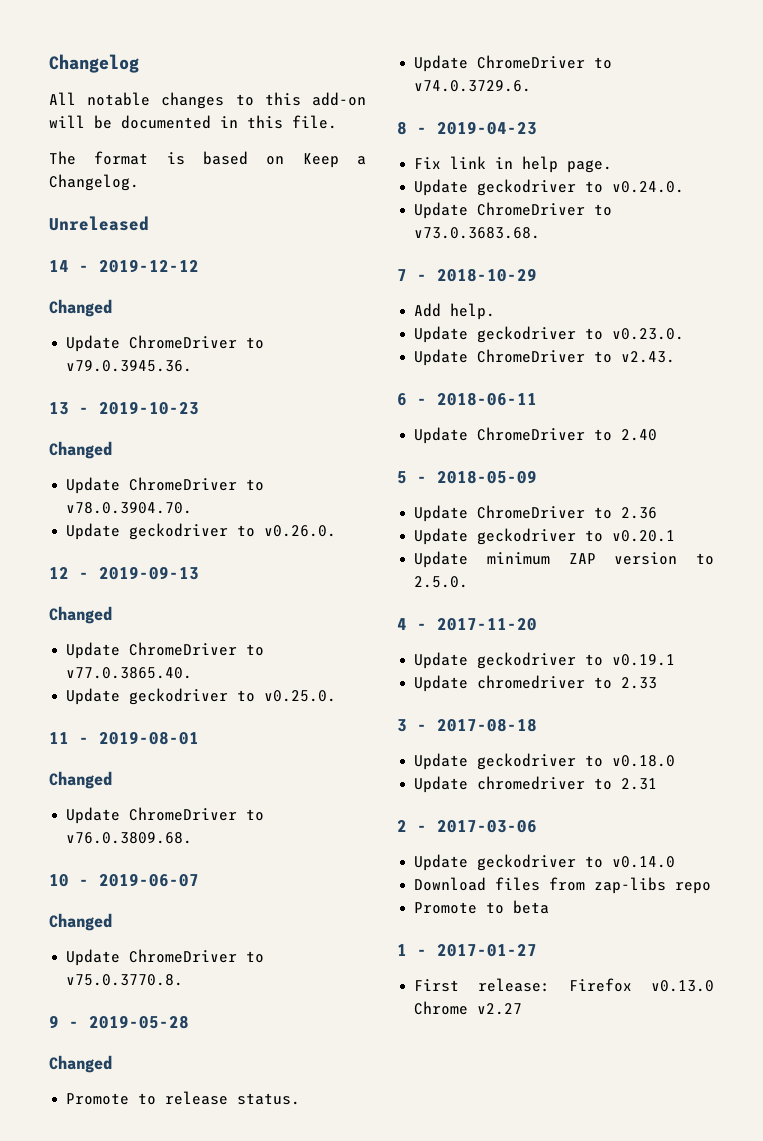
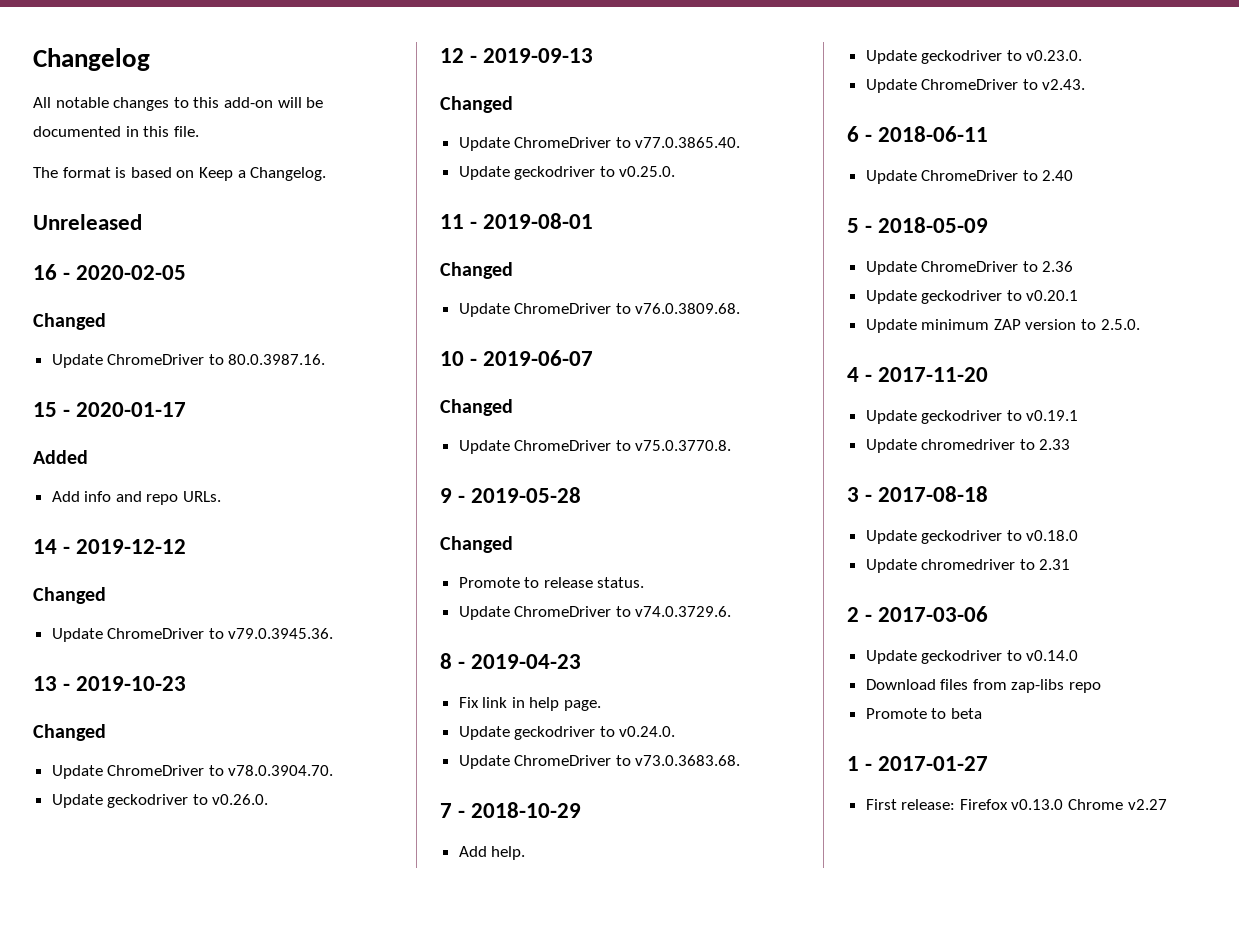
(149, 223) none -> [33,264,187,280] [33,313,106,330] [51,354,326,368] [33,402,187,417] [33,450,88,464] [51,491,222,505] // 16 - 2020-02-05 // Changed // Update ChromeDriver to 80.0.3987.16. // 15 - 2020-01-17 // Added // Add info and repo URLs.

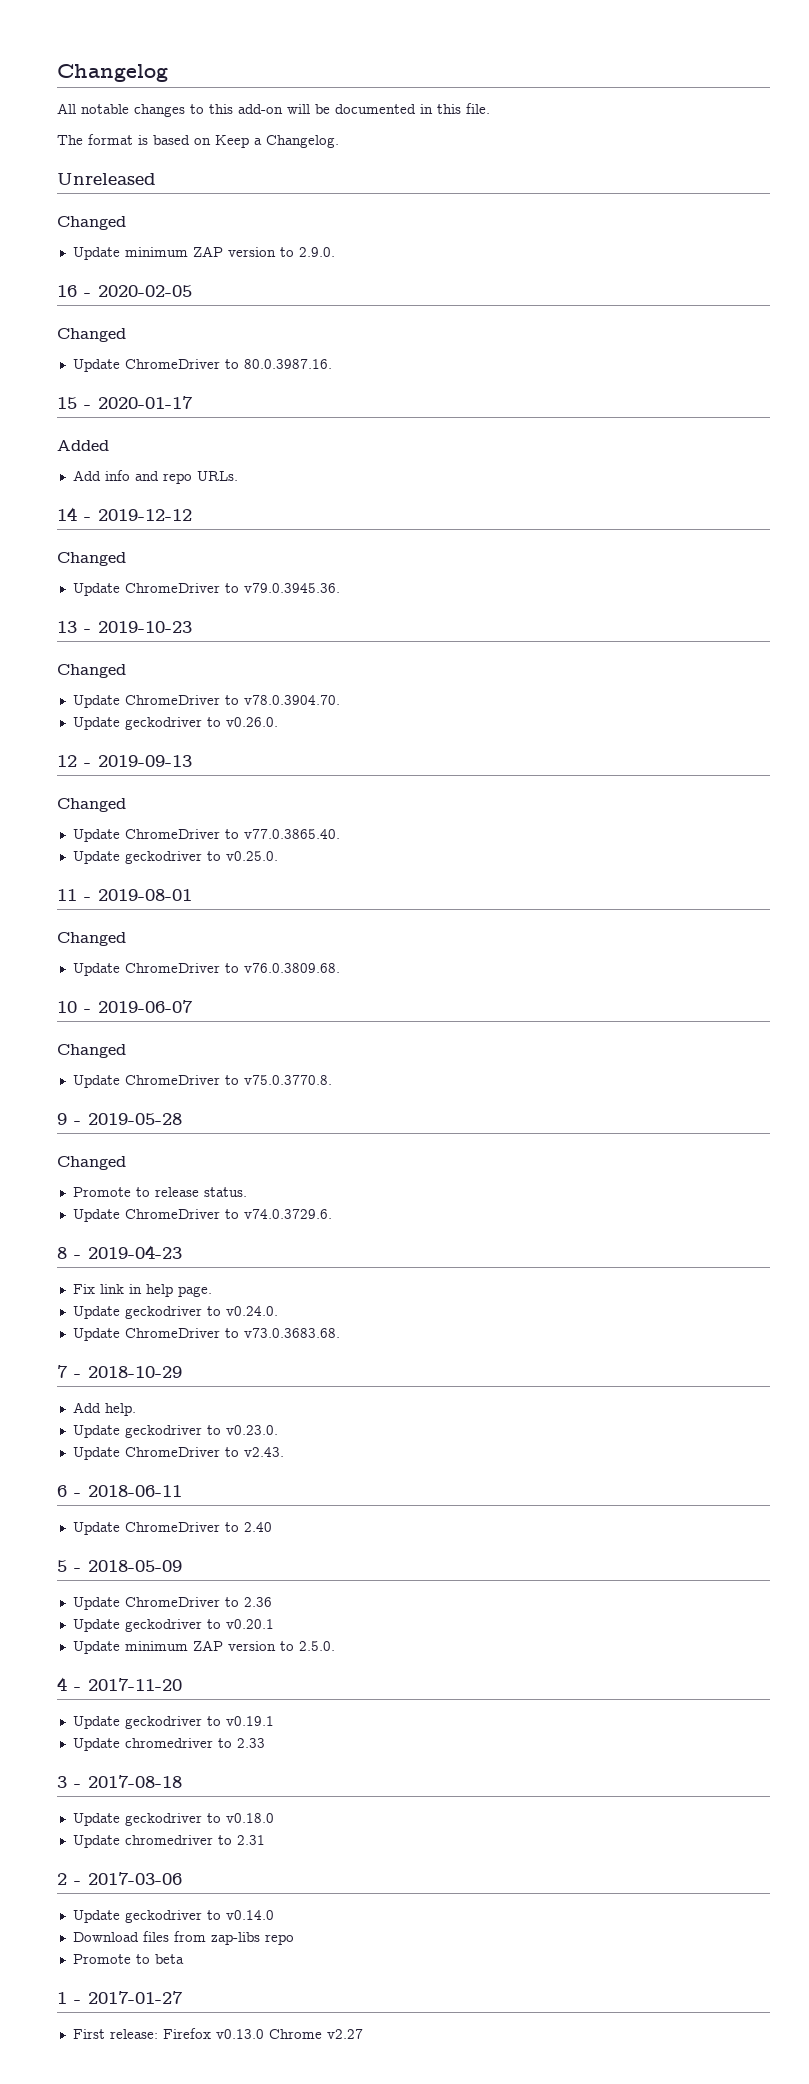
(142, 222) none -> [57,216,126,230] [72,246,335,260] // Changed // Update minimum ZAP version to 2.9.0.

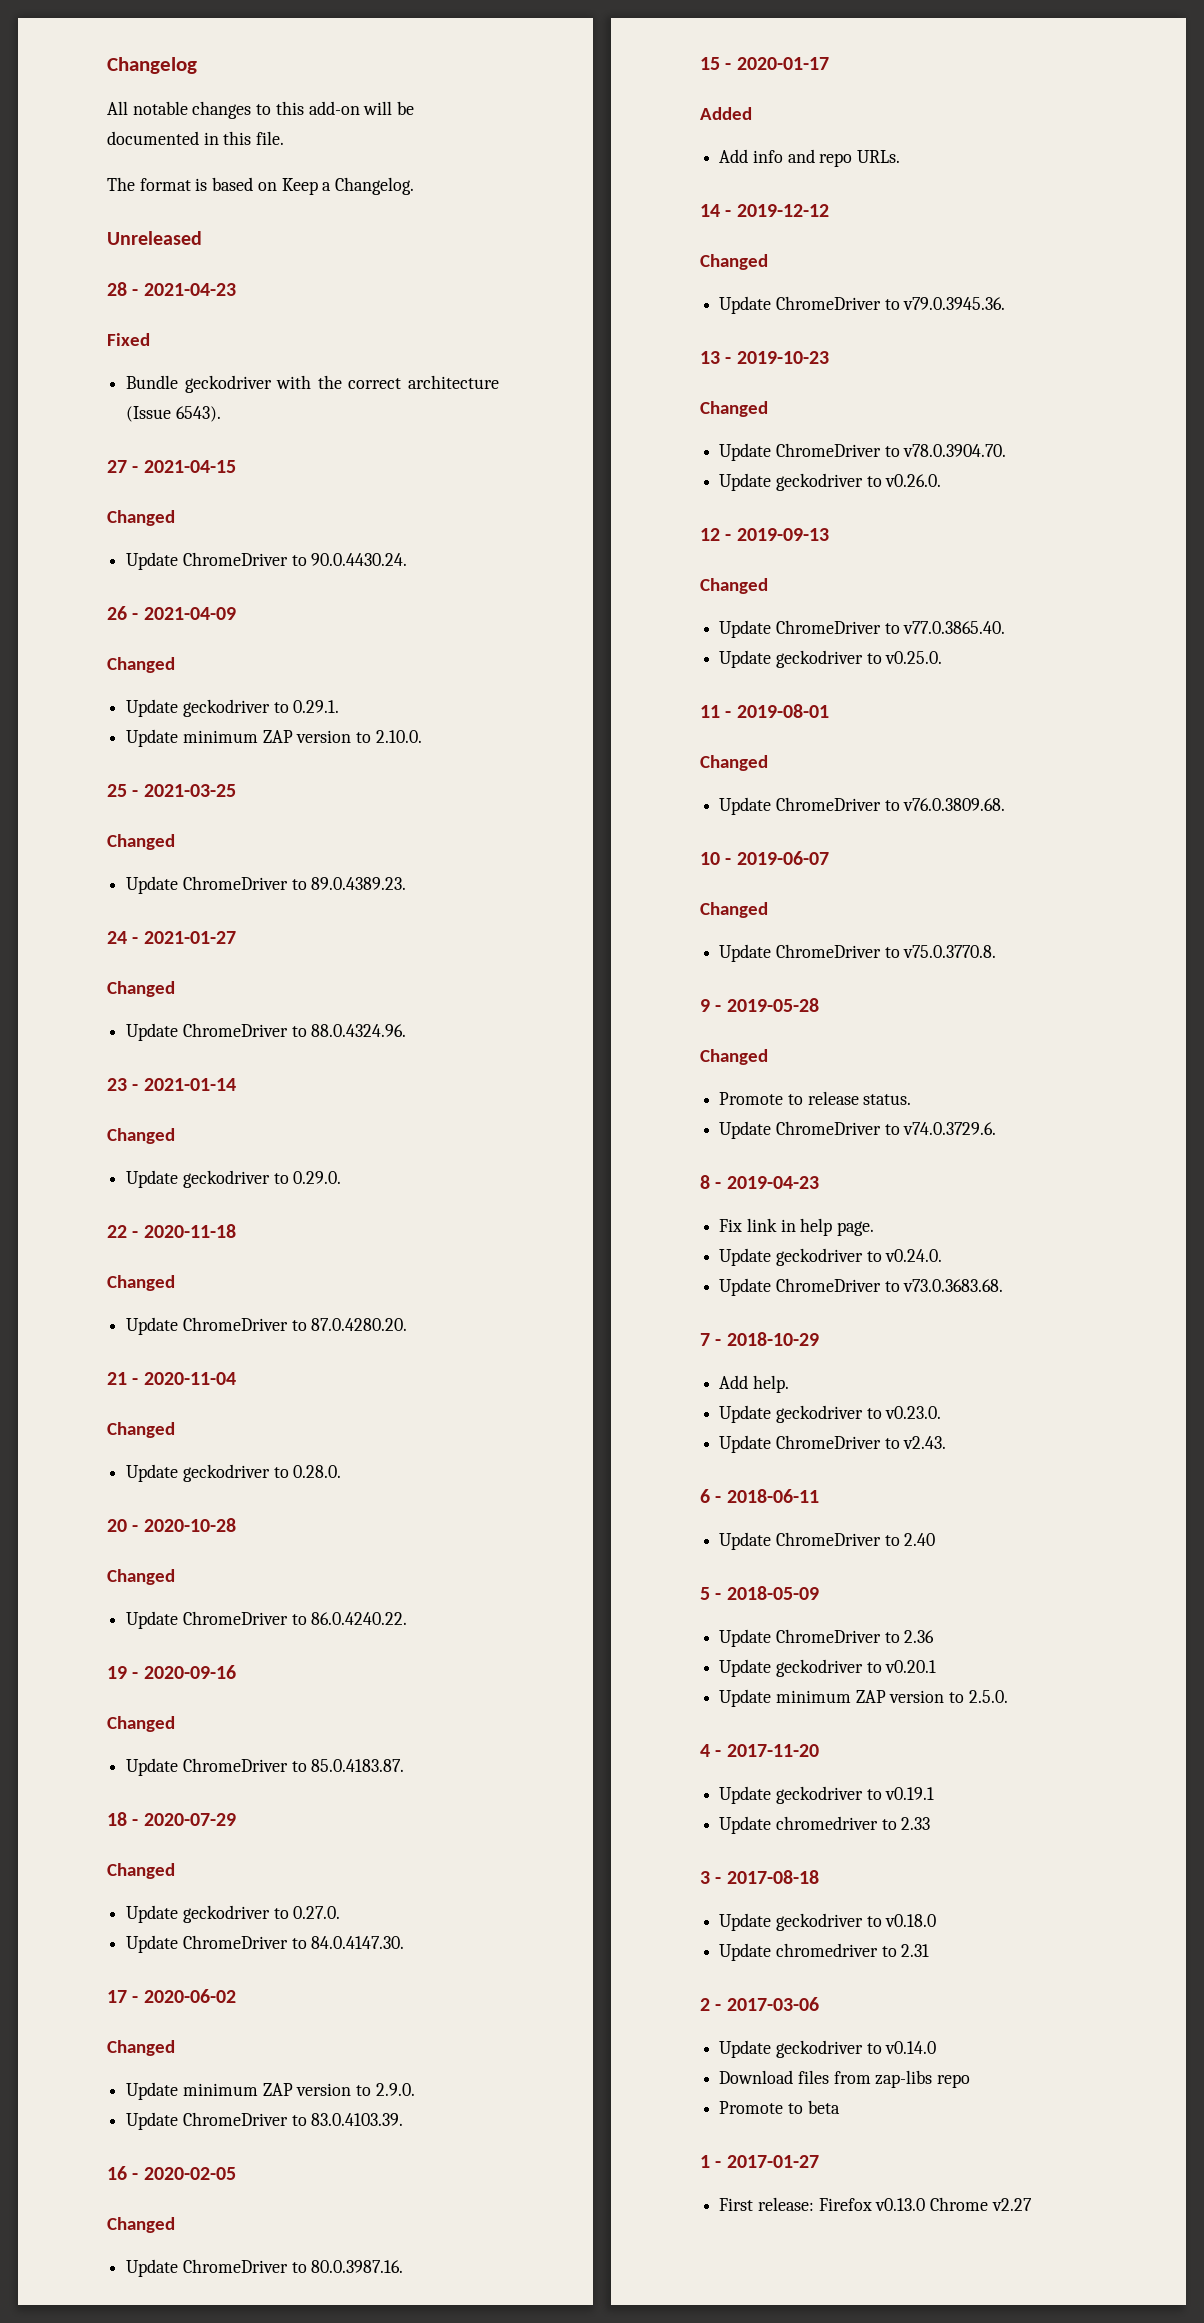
(156, 179) none -> [107,282,236,296] [107,333,150,346] [126,375,500,393] [126,406,221,422] [107,460,236,473] [107,510,175,526] [126,552,408,570] [107,606,236,620] [107,657,175,673] [126,699,340,717] [126,729,422,747] [107,784,236,797] [107,834,175,850] [126,876,407,894] [107,931,236,944] [107,981,175,997] [126,1023,407,1041] [107,1078,236,1091] [107,1128,175,1144] [126,1170,342,1188] [107,1224,236,1238] [107,1275,175,1291] [126,1317,408,1335] [107,1372,236,1385] [107,1422,175,1438] [126,1464,342,1482] [107,1518,236,1532] [107,1569,175,1585] [126,1611,408,1629] [107,1665,236,1679] [107,1716,175,1732] [126,1758,405,1776] [107,1812,236,1826] [107,1863,175,1879] [126,1905,341,1923] [126,1935,405,1953] [107,1989,236,2003] // 28 - 2021-04-23 // Fixed // Bundle geckodriver with the correct architecture (Issue 6543). // 27 - 2021-04-15 // Changed // Update ChromeDriver to 90.0.4430.24. // 26 - 2021-04-09 // Changed // Update geckodriver to 0.29.1. // Update minimum ZAP version to 2.10.0. // 25 - 2021-03-25 // Changed // Update ChromeDriver to 89.0.4389.23. // 24 - 2021-01-27 // Changed // Update ChromeDriver to 88.0.4324.96. // 23 - 2021-01-14 // Changed // Update geckodriver to 0.29.0. // 22 - 2020-11-18 // Changed // Update ChromeDriver to 87.0.4280.20. // 21 - 2020-11-04 // Changed // Update geckodriver to 0.28.0. // 20 - 2020-10-28 // Changed // Update ChromeDriver to 86.0.4240.22. // 19 - 2020-09-16 // Changed // Update ChromeDriver to 85.0.4183.87. // 18 - 2020-07-29 // Changed // Update geckodriver to 0.27.0. // Update ChromeDriver to 84.0.4147.30. // 17 - 2020-06-02
(335, 252) none -> [126,2112,404,2130] // Update ChromeDriver to 83.0.4103.39.

